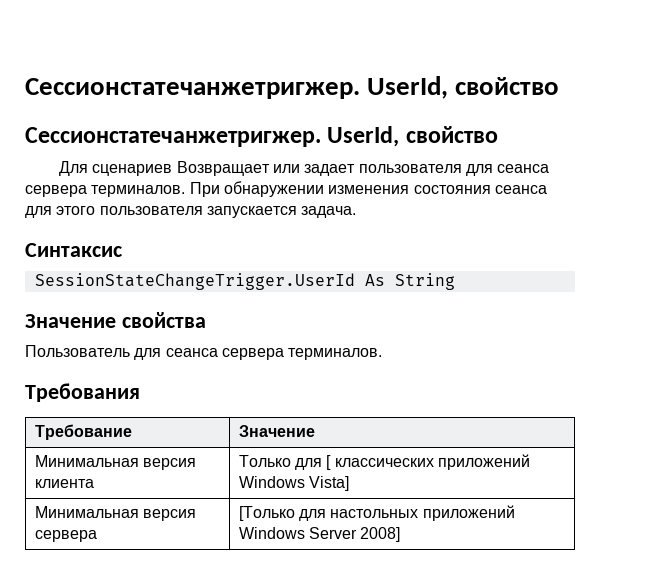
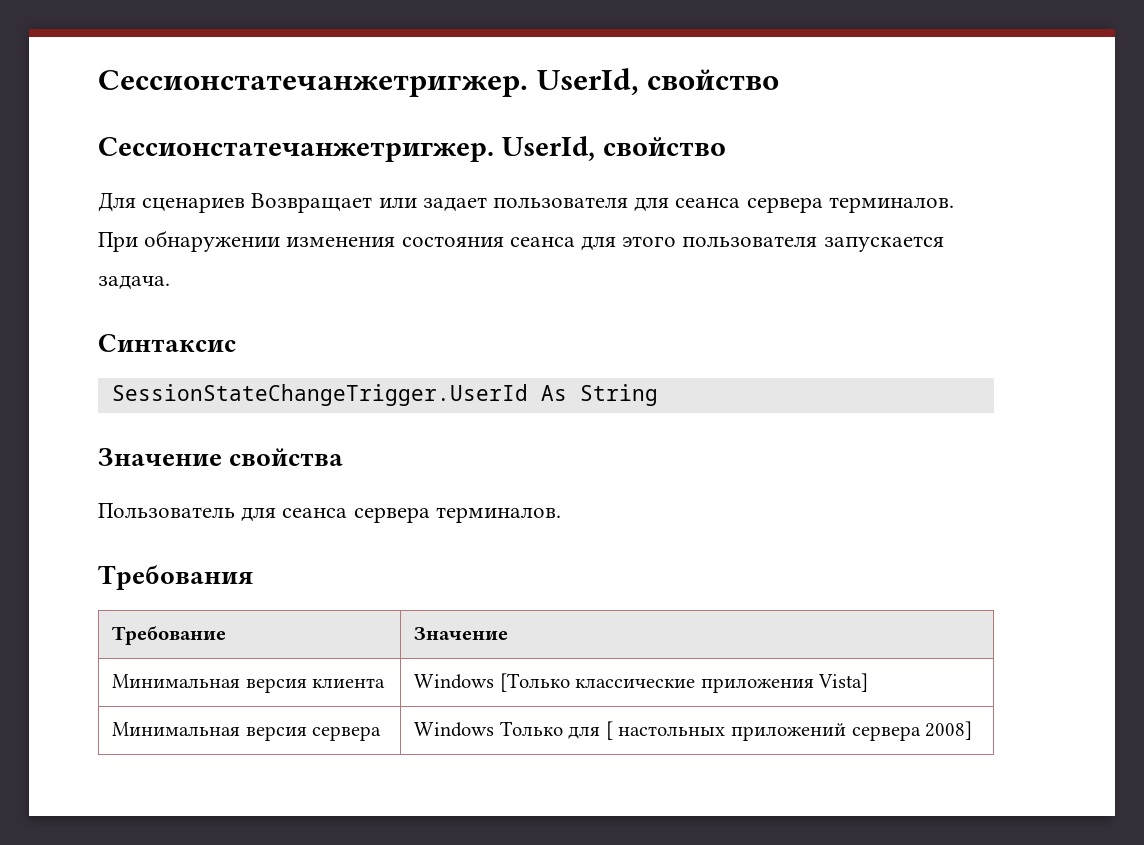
[238,454,530,470] [238,476,349,491] [34,506,196,521] [34,530,97,542] [238,505,515,521] [238,527,357,539] Только для [ классических приложений Windows Vista] // Минимальная версия сервера | [Только для настольных приложений Windows Server -> [414,673,869,693] [112,722,382,741] [414,721,921,741] Windows [Только классические приложения Vista] // Минимальная версия сервера | Windows Только для [ настольных приложений сервера

